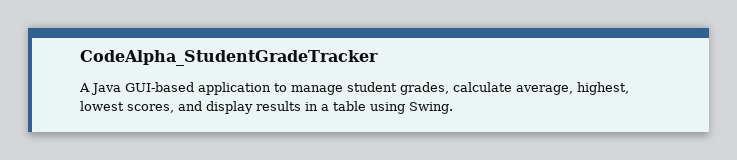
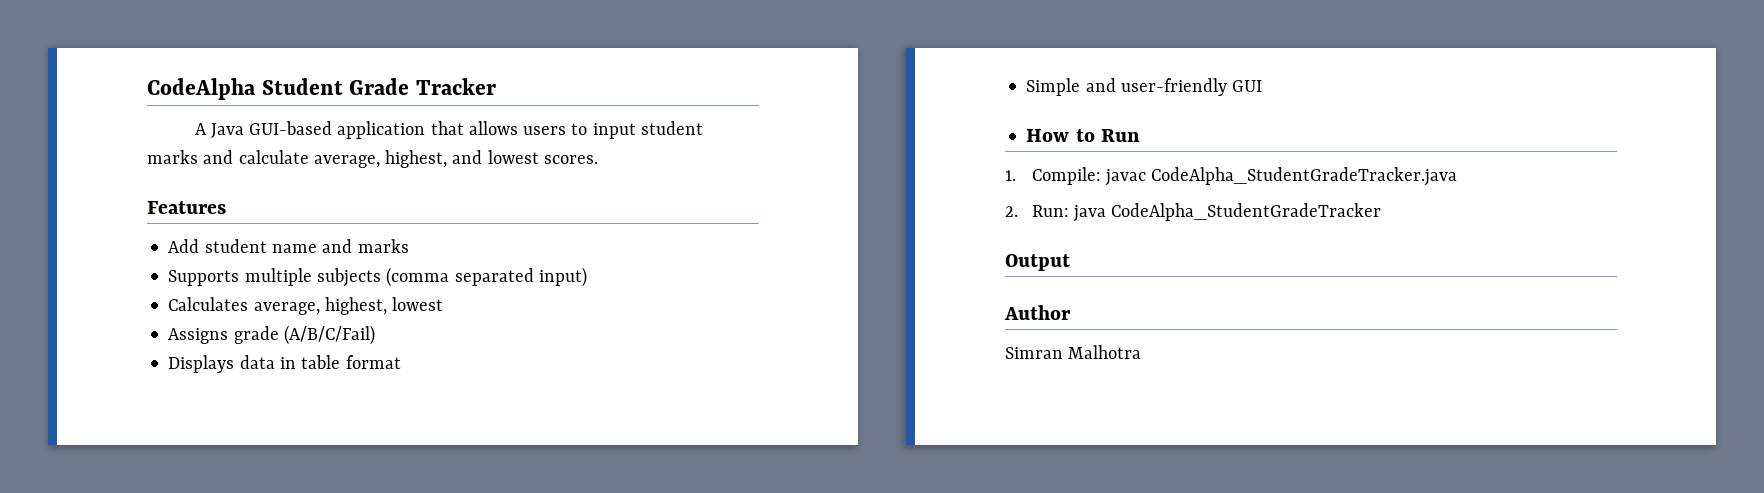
[80,50,378,66] CodeAlpha_StudentGradeTracker -> [147,78,496,100] CodeAlpha Student Grade Tracker
[274,82,629,95] [80,101,453,114] to manage student grades, calculate average, highest, lowest scores, and display results in a table using Swing. -> [430,121,703,139] [147,150,598,168] [147,201,226,214] [168,239,409,253] [168,267,587,287] [168,297,444,315] [168,325,375,345] [168,355,401,373] [1026,78,1263,96] [1026,129,1140,142] [1005,167,1458,186] [1005,203,1382,222] [1005,254,1070,271] [1004,305,1071,320] [1005,345,1142,359] that allows users to input student marks and calculate average, highest, and lowest scores. // Features // Add student name and marks // Supports multiple subjects (comma separated input) // Calculates average, highest, lowest // Assigns grade (A/B/C/Fail) // Displays data in table format // Simple and user-friendly GUI // How to Run // 1. Compile: javac CodeAlpha_StudentGradeTracker.java // 2. Run: java CodeAlpha_StudentGradeTracker // Output // Author // Simran Malhotra

